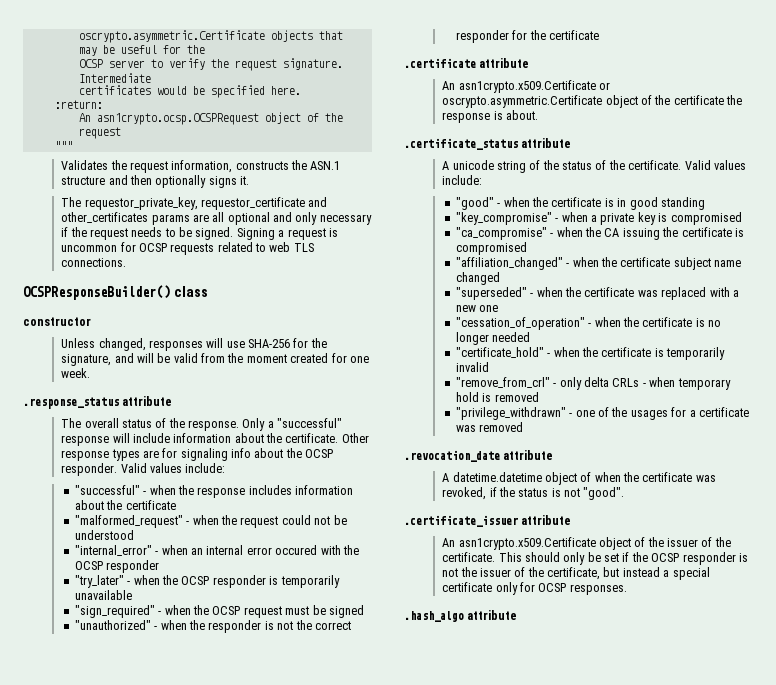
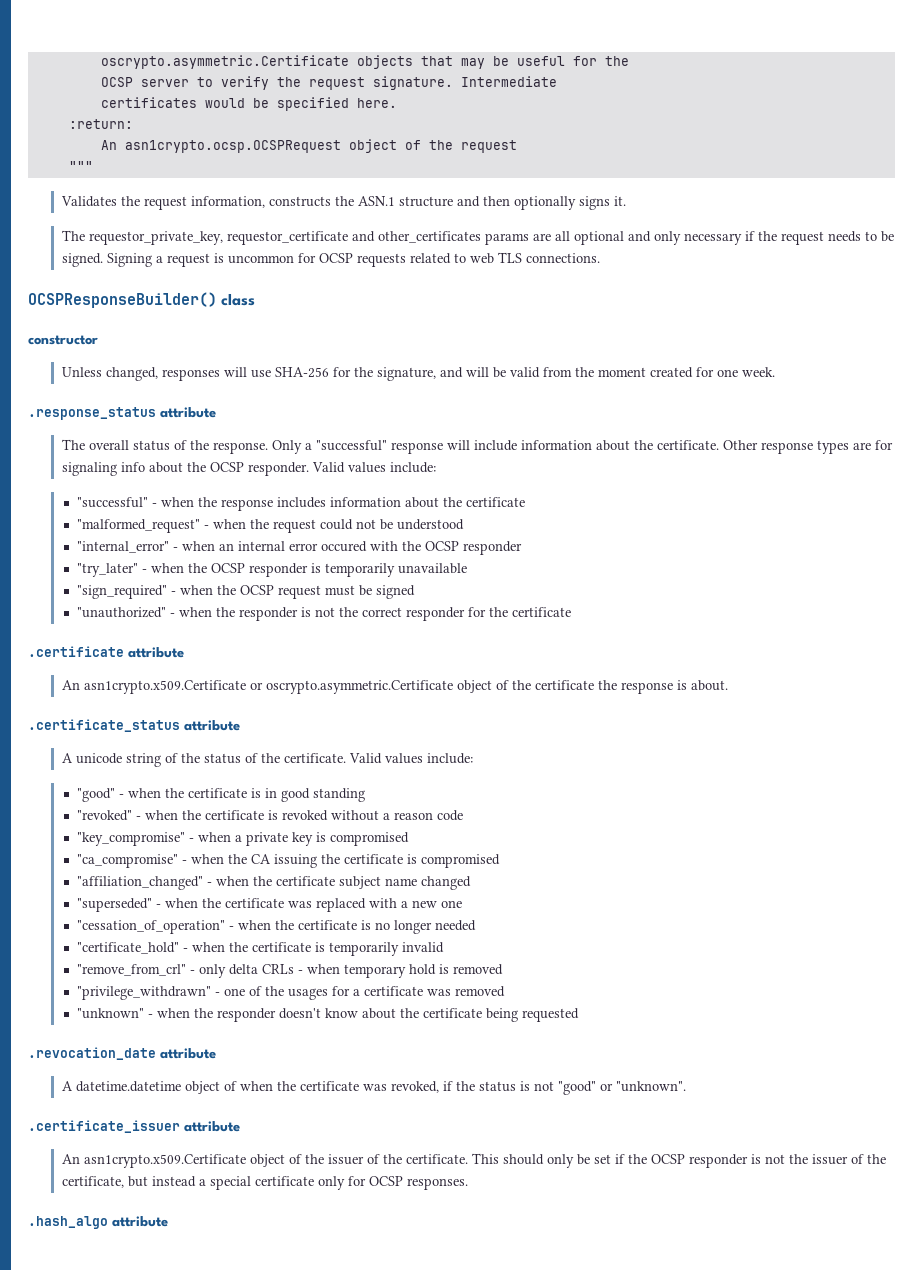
(705, 203) none -> [77,810,464,821] // "revoked" - when the certificate is revoked without a reason code
(524, 427) none -> [77,1008,580,1022] // "unknown" - when the responder doesn't know about the certificate being requested
[583,487,625,500] "good". -> [557,1081,686,1095] "good" or "unknown".

